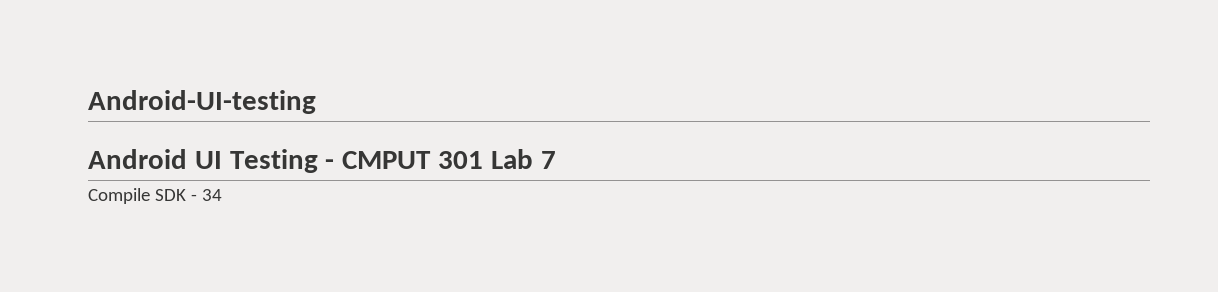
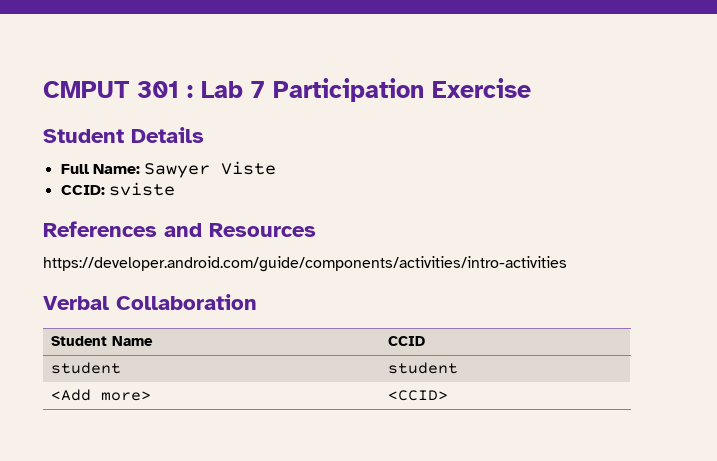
[88,90,316,114] [88,149,335,173] Android-UI-testing // Android UI Testing - -> (43, 89) none
(484, 160) none -> [187,85,193,98] :
[88,188,222,204] // Compile SDK - 34 -> [273,78,531,102] [43,127,204,143] [60,161,277,178] [60,182,175,196] [43,221,316,237] [43,256,567,272] [43,294,257,310] [51,336,154,346] [388,336,426,346] [51,362,122,374] [388,362,459,374] [51,389,152,401] [388,390,449,401] Participation Exercise // Student Details // Full Name: Sawyer Viste // CCID: sviste // References and Resources // https://developer.android.com/guide/components/activities/intro-activities // Verbal Collaboration // Student Name | CCID // student | student // <Add more> | <CCID>

